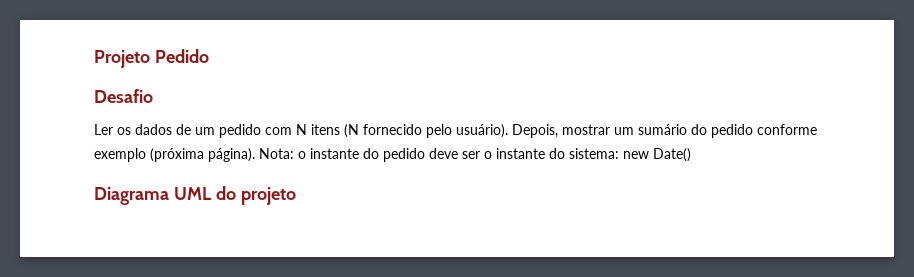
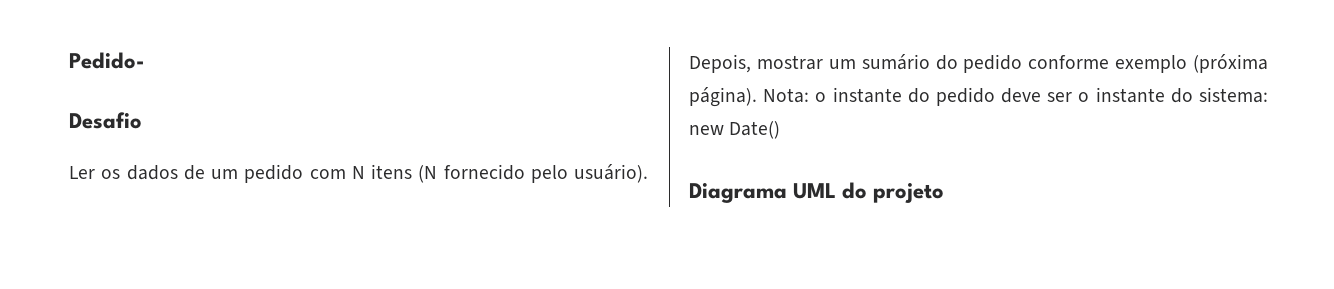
[94,49,209,68] Projeto Pedido -> [69,52,145,69] Pedido-

